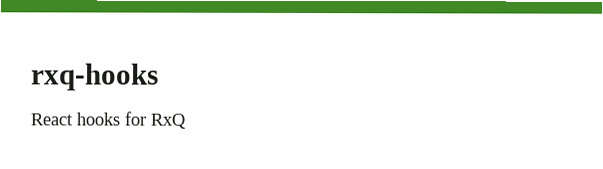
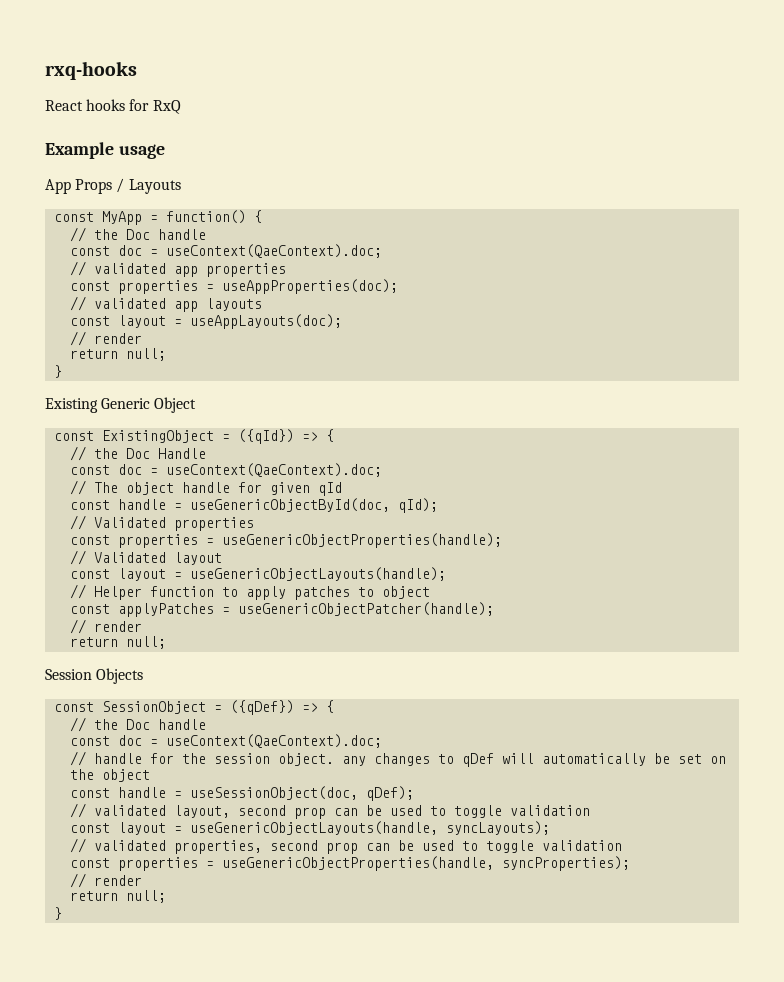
(186, 121) none -> [45,142,165,159] [45,178,181,194] [54,210,263,225] [70,227,207,242] [70,244,383,258] [70,261,287,277] [70,279,399,294] [70,296,263,312] [70,314,343,329] [70,331,143,346] [70,348,167,361] [54,365,63,378] [45,397,197,413] [54,429,335,444] [70,446,207,461] [70,463,383,477] [70,480,343,496] [70,498,439,513] [70,515,255,531] [70,533,503,548] [70,550,223,565] [70,567,447,581] [70,584,431,600] [70,602,495,617] [70,619,143,634] [70,636,167,649] [45,668,144,684] [54,700,335,715] [70,717,207,732] [70,734,383,748] [70,751,727,767] [70,769,151,782] [70,786,415,801] [70,803,591,819] [70,821,551,835] [70,838,623,854] [70,856,631,871] [70,873,143,888] [70,890,167,903] [54,907,63,920] // Example usage // App Props / Layouts // const MyApp = function() { // // the Doc handle // const doc = useContext(QaeContext).doc; // // validated app properties // const properties = useAppProperties(doc); // // validated app layouts // const layout = useAppLayouts(doc); // // render // return null; // } // Existing Generic Object // const ExistingObject = ({qId}) => { // // the Doc Handle // const doc = useContext(QaeContext).doc; // // The object handle for given qId // const handle = useGenericObjectById(doc, qId); // // Validated properties // const properties = useGenericObjectProperties(handle); // // Validated layout // const layout = useGenericObjectLayouts(handle); // // Helper function to apply patches to object // const applyPatches = useGenericObjectPatcher(handle); // // render // return null; // Session Objects // const SessionObject = ({qDef}) => { // // the Doc handle // const doc = useContext(QaeContext).doc; // // handle for the session object. any changes to qDef will automatically be set on the object // const handle = useSessionObject(doc, qDef); // // validated layout, second prop can be used to toggle validation // const layout = useGenericObjectLayouts(handle, syncLayouts); // // validated properties, second prop can be used to toggle validation // const properties = useGenericObjectProperties(handle, syncProperties); // // render // return null; // }

